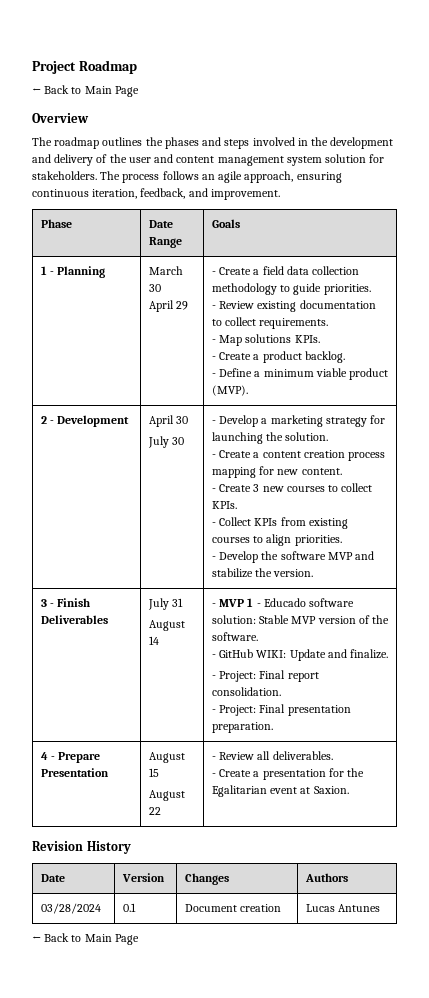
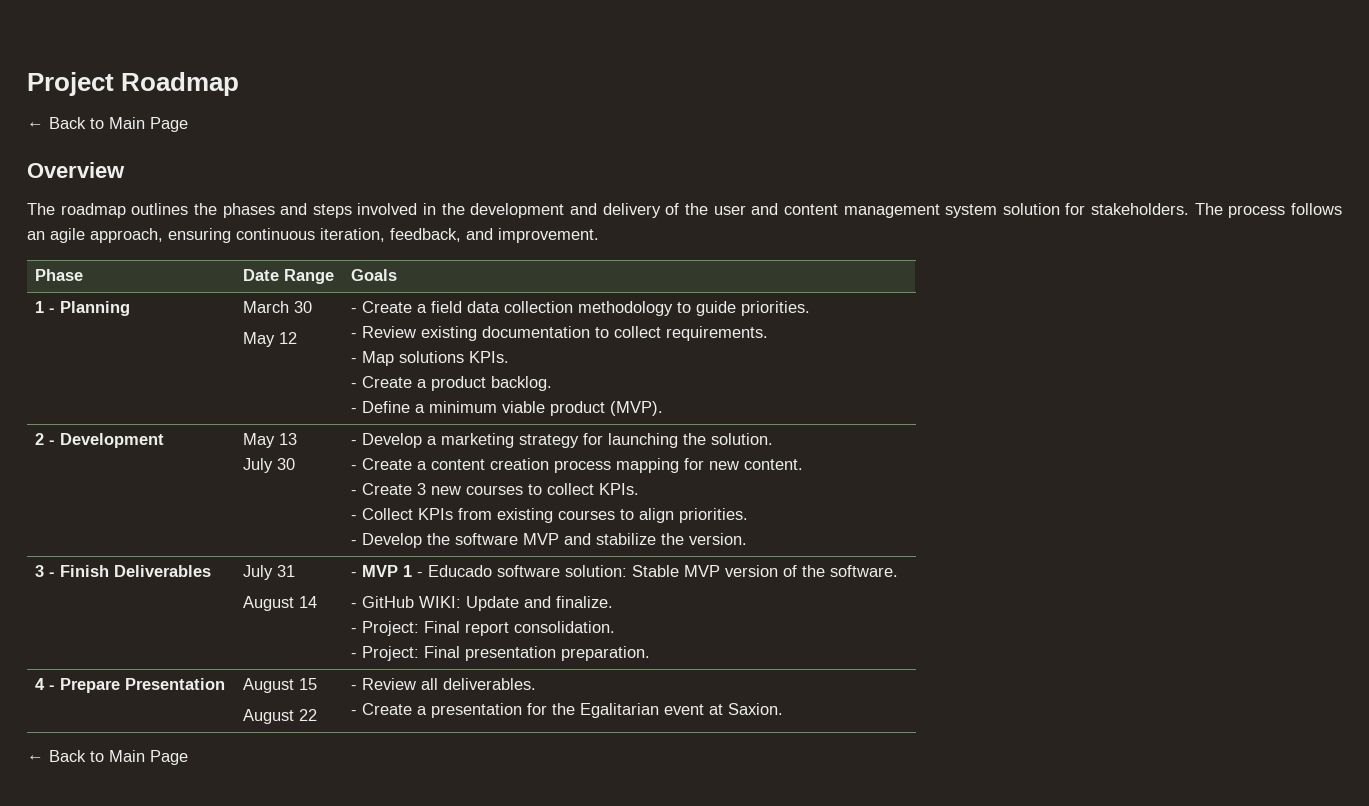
[148,300,189,312] April 29 -> [242,332,297,347] May 12
[148,415,189,427] April 30 -> [242,433,297,448] May 13
[32,841,131,854] [40,874,65,882] [121,873,165,882] [184,873,229,885] [304,873,348,882] [40,903,101,914] [122,903,136,912] [184,904,282,912] [305,904,381,912] // Revision History // Date | Version | Changes | Authors // 03/28/2024 | 0.1 | Document creation | Lucas Antunes -> (783, 709) none

